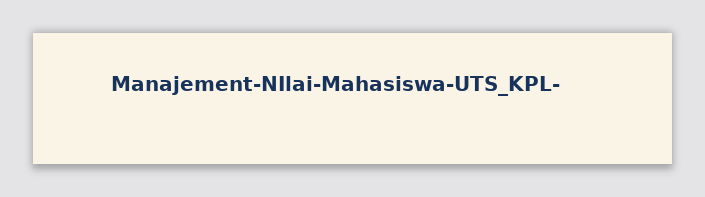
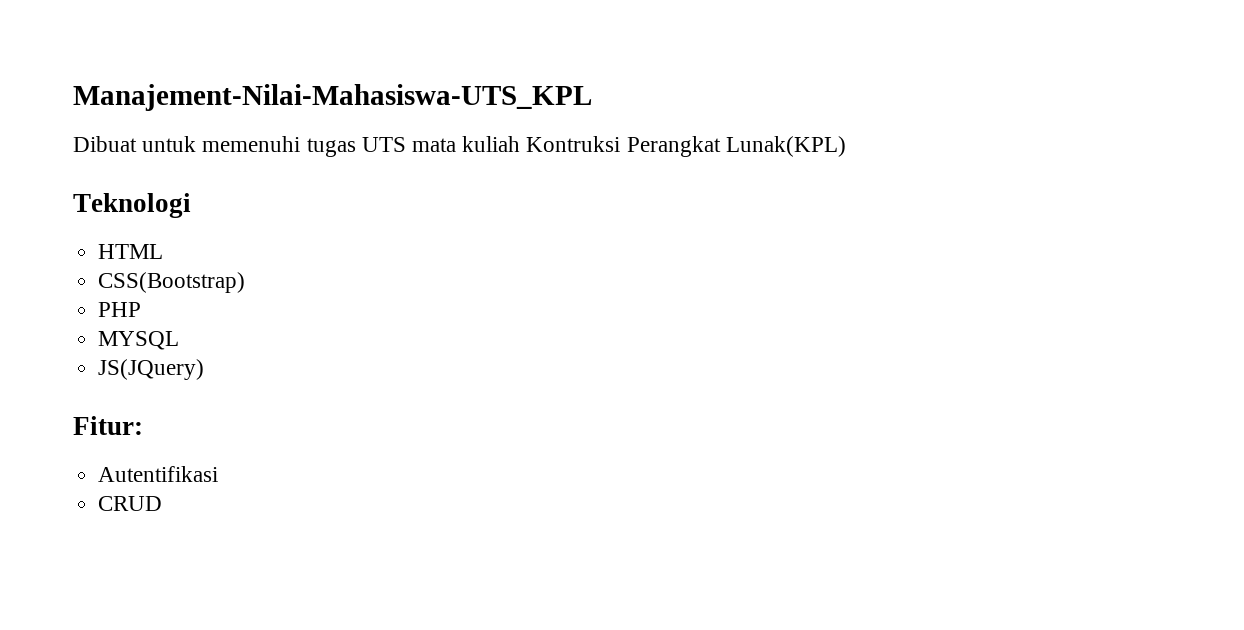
[111,76,560,96] Manajement-NIlai-Mahasiswa-UTS_KPL- -> [73,84,592,111] [73,136,846,157] [73,193,191,218] [98,244,164,259] [98,272,246,293] [98,302,142,317] [98,331,180,350] [98,359,205,380] [73,416,143,435] [98,466,219,482] [98,496,163,511] Manajement-Nilai-Mahasiswa-UTS_KPL // Dibuat untuk memenuhi tugas UTS mata kuliah Kontruksi Perangkat Lunak(KPL) // Teknologi // HTML // CSS(Bootstrap) // PHP // MYSQL // JS(JQuery) // Fitur: // Autentifikasi // CRUD

